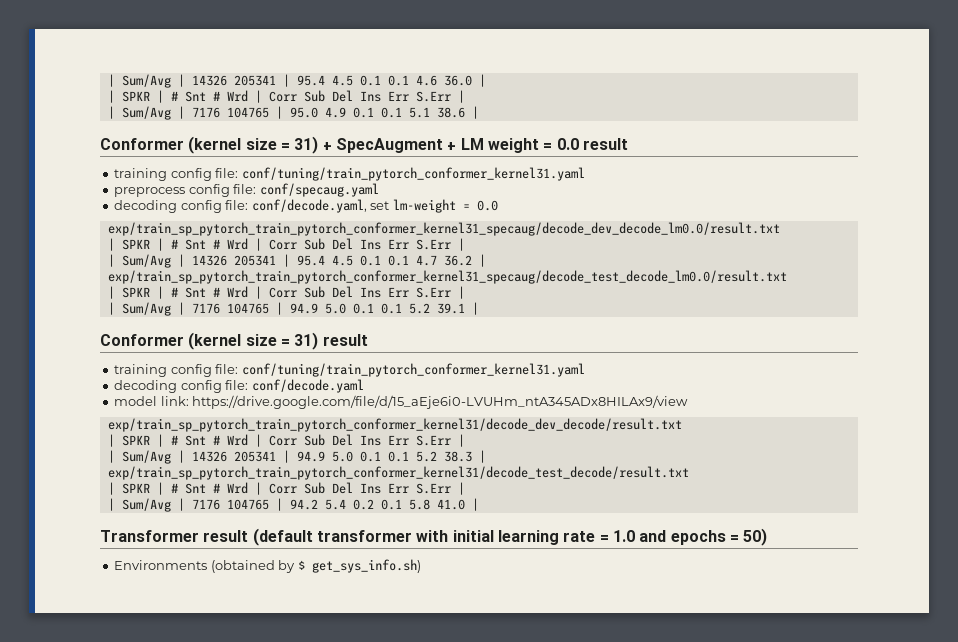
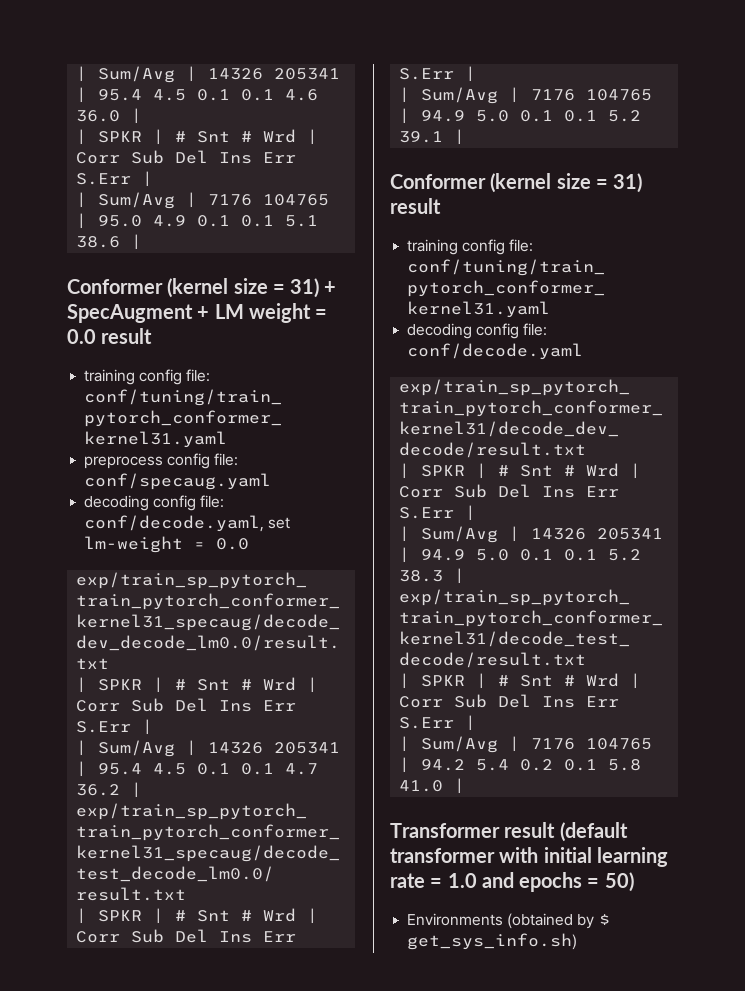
[114,395,689,409] // model link: https://drive.google.com/file/d/15_aEje6i0-LVUHm_ntA345ADx8HILAx9/view -> (584, 351) none

